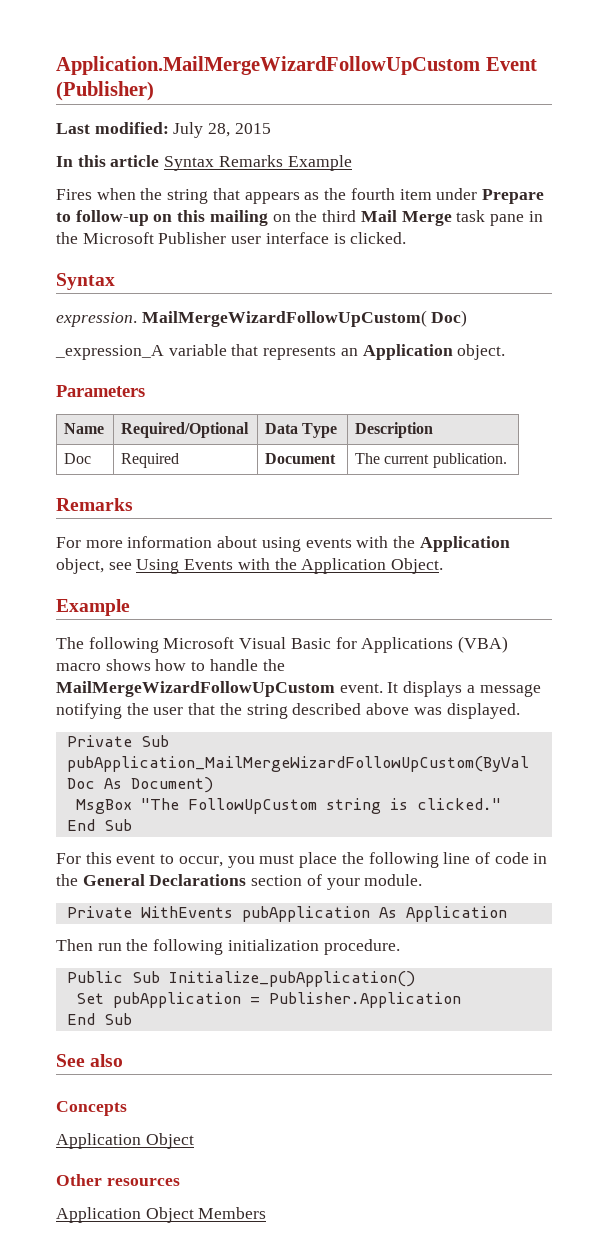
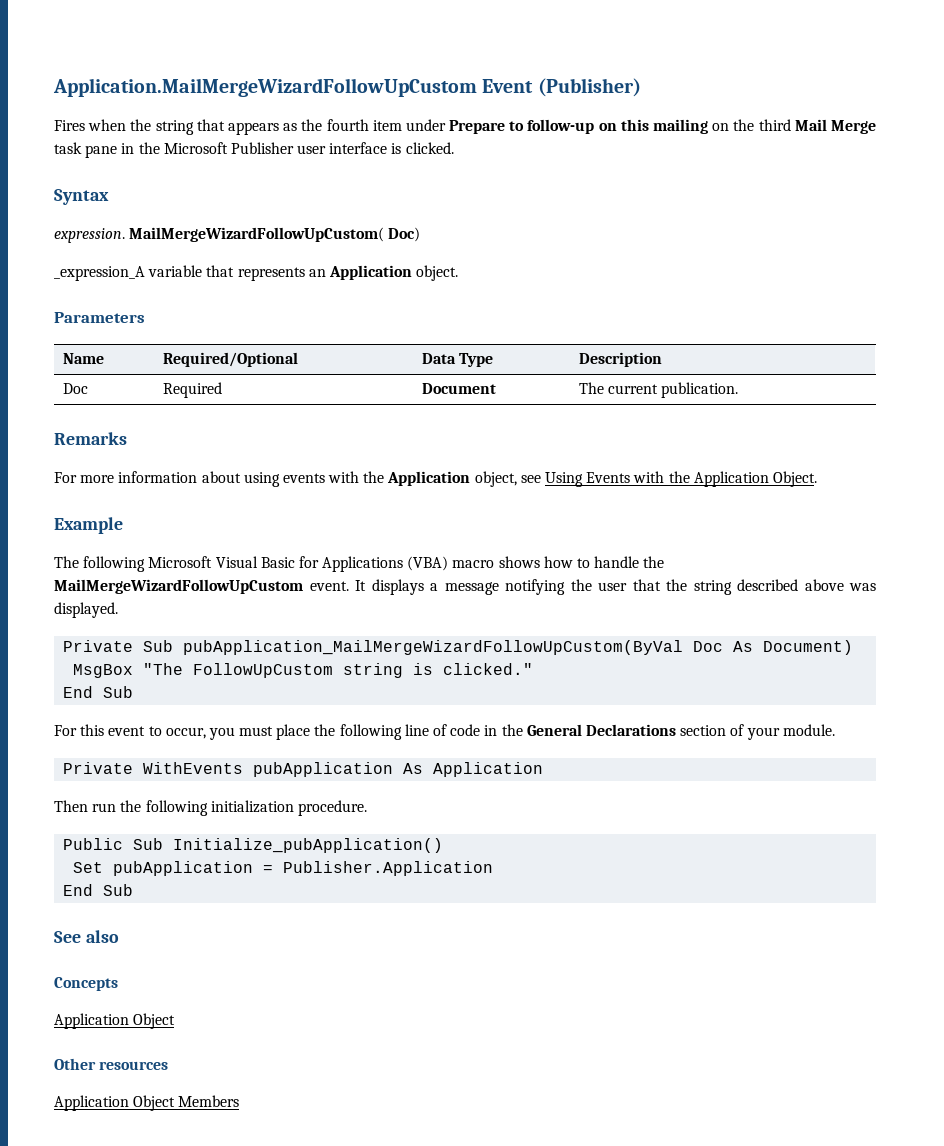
[56,122,271,138] [56,155,352,171] // Last modified: July 28, 2015 // In this article Syntax Remarks Example -> (641, 87) none

